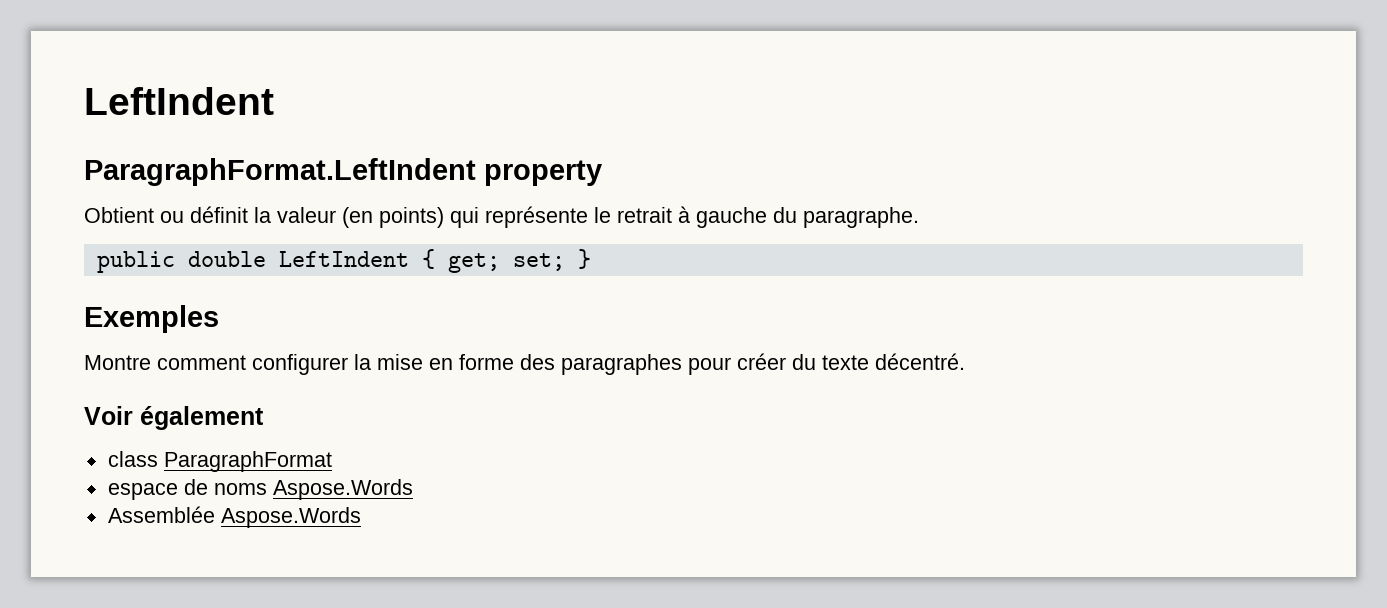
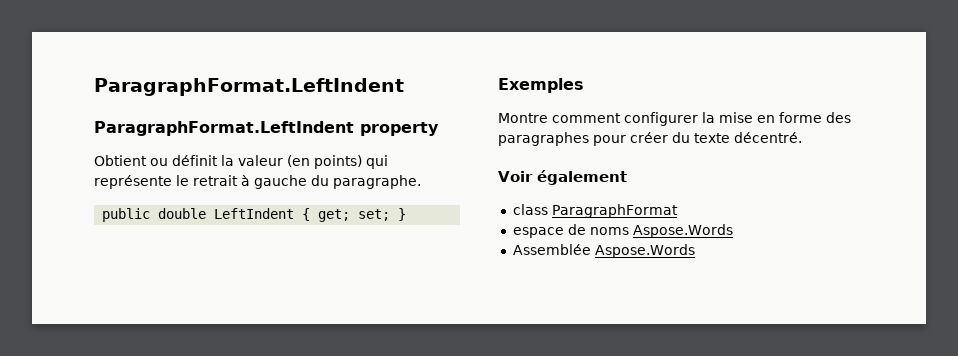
[84,87,274,115] LeftIndent -> [94,78,404,96] ParagraphFormat.LeftIndent

